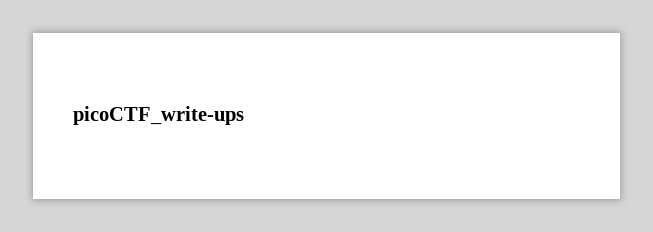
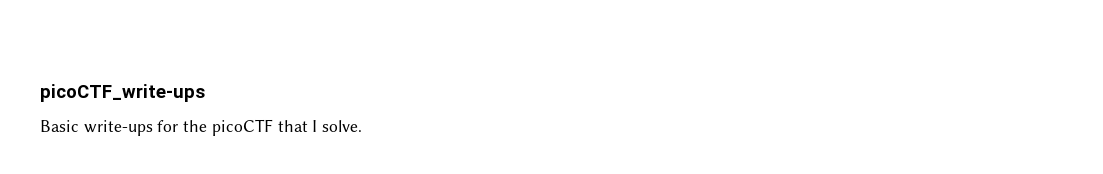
(244, 115) none -> [40,119,363,136] // Basic write-ups for the picoCTF that I solve.

